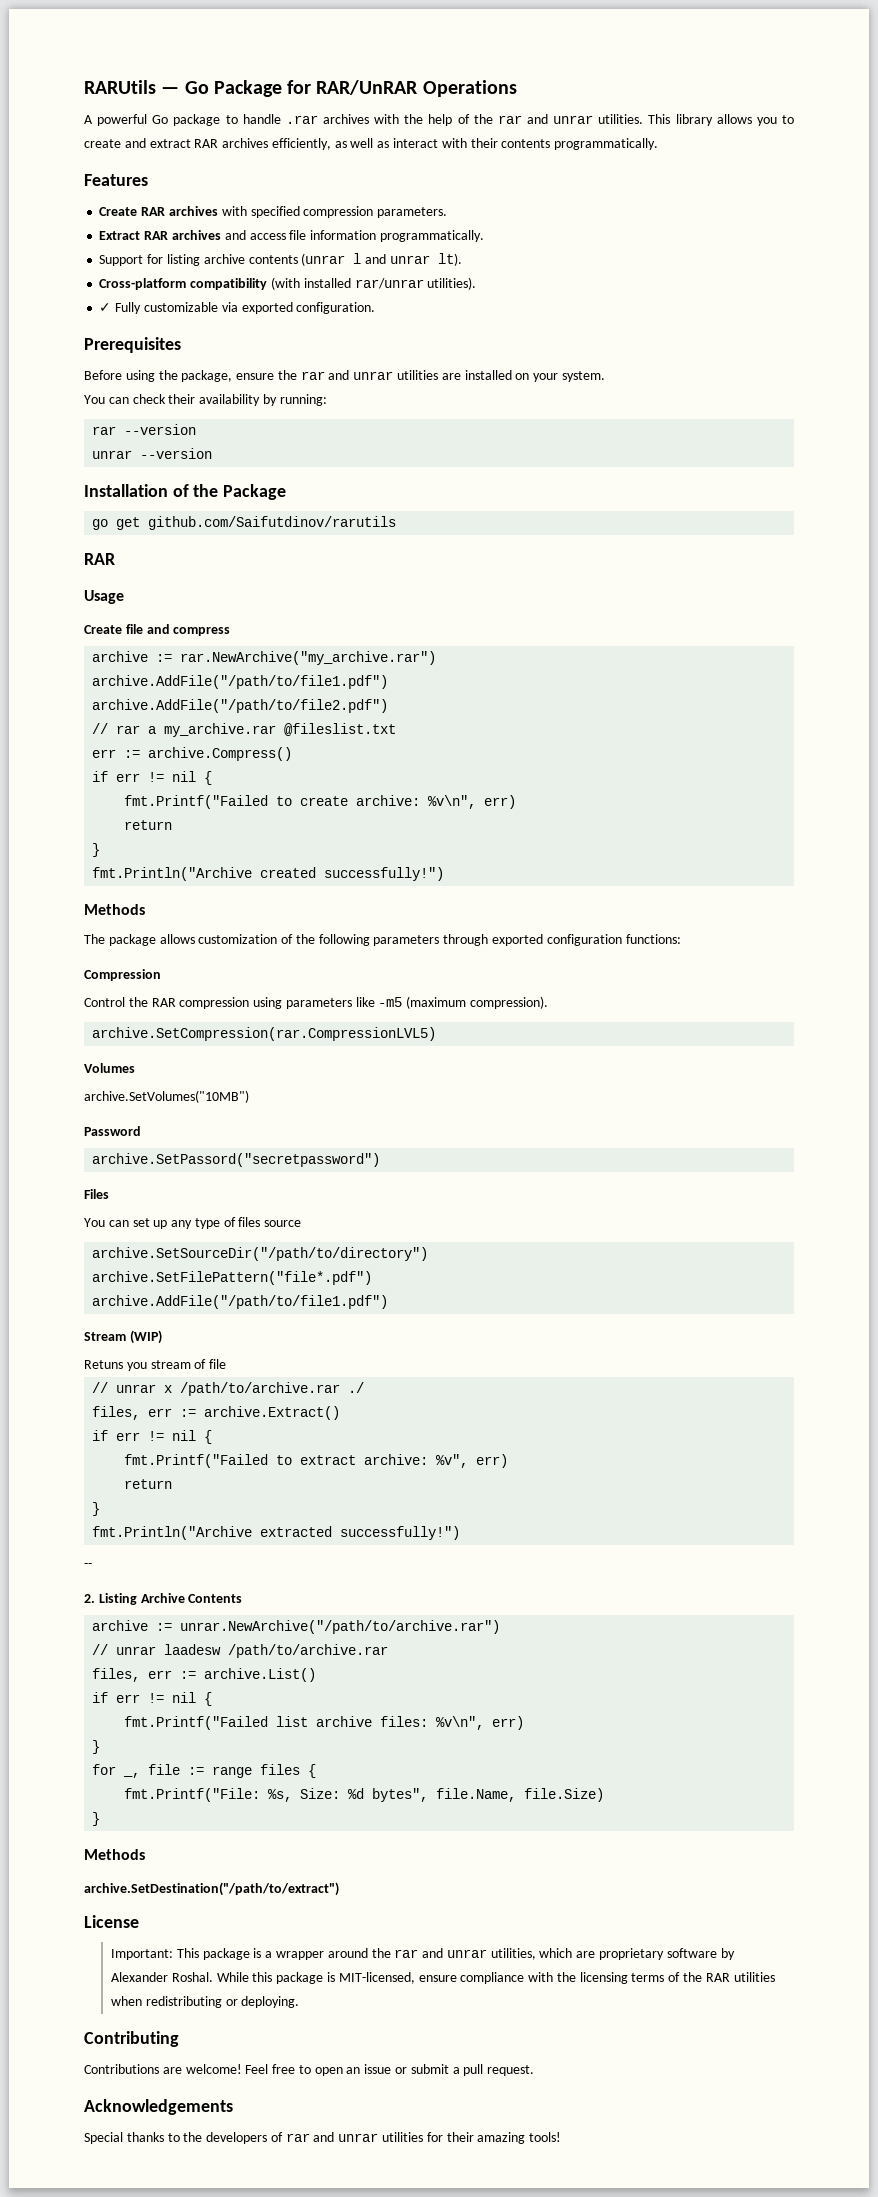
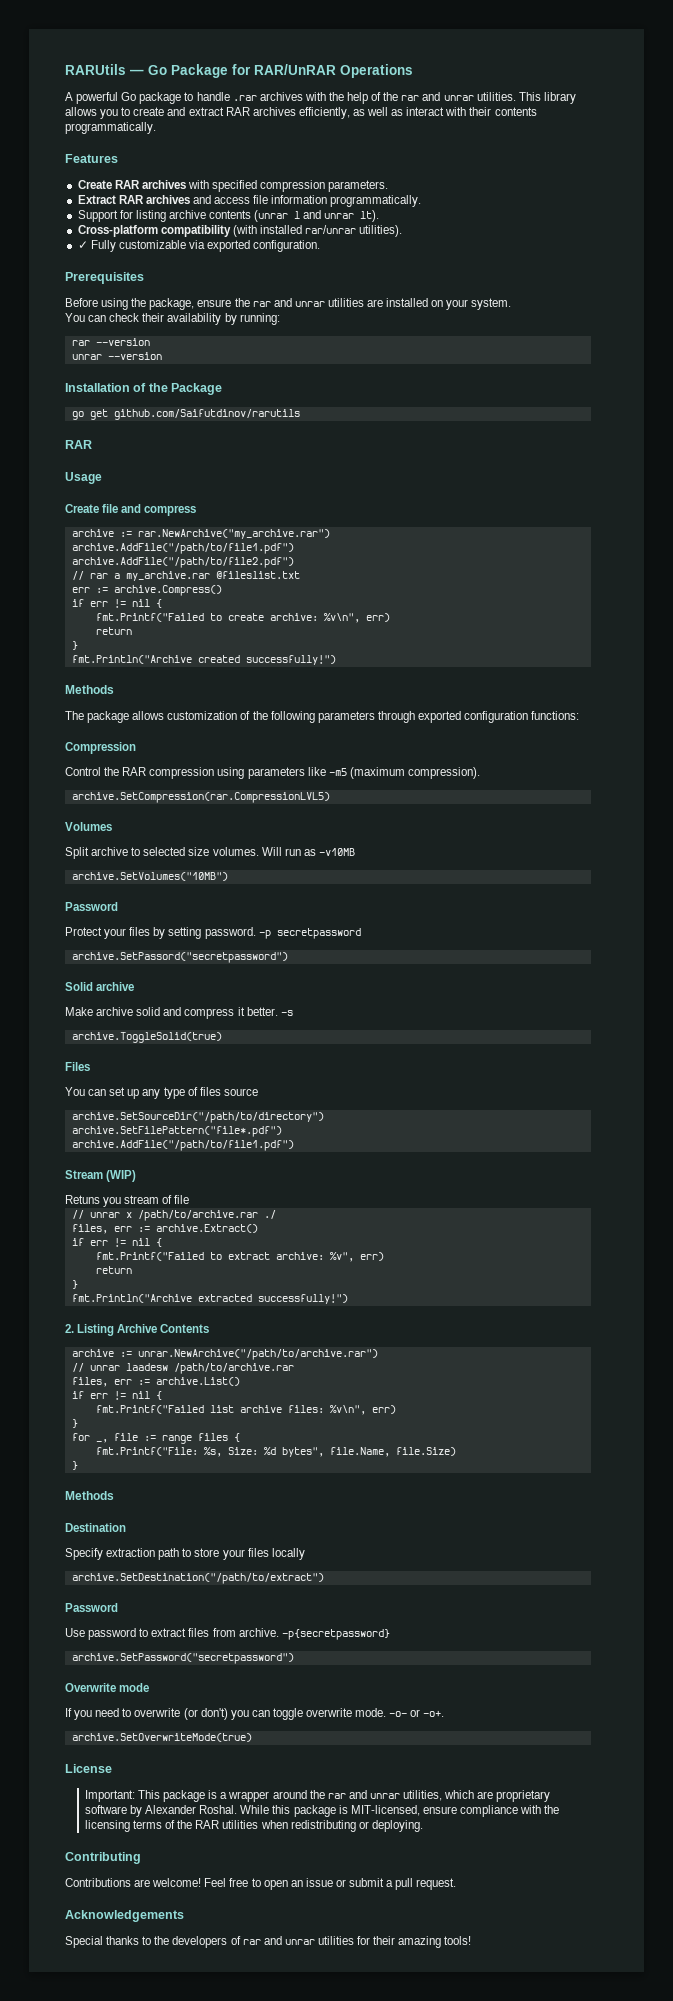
[84,1090,249,1103] [84,1126,141,1136] [92,1153,381,1167] archive.SetVolumes("10MB") // Password // archive.SetPassord("secretpassword") -> [65,847,355,859] [71,872,228,881] [65,902,118,911] [65,927,361,939] [71,952,288,963] [65,982,135,991] [65,1007,293,1019] [71,1032,222,1043] Split archive to selected size volumes. Will run as -v10MB // archive.SetVolumes("10MB") // Password // Protect your files by setting password. -p secretpassword // archive.SetPassord("secretpassword") // Solid archive // Make archive solid and compress it better. -s // archive.ToggleSolid(true)
[84,1563,92,1568] // -- -> (348, 1299) none
[84,1882,339,1896] archive.SetDestination("/path/to/extract") -> [65,1523,126,1532] [65,1548,305,1560] [71,1573,324,1584] [65,1603,118,1612] [65,1628,390,1640] [71,1653,294,1664] [65,1683,150,1692] [65,1708,445,1720] [71,1733,252,1742] Destination // Specify extraction path to store your files locally // archive.SetDestination("/path/to/extract") // Password // Use password to extract files from archive. -p{secretpassword} // archive.SetPassword("secretpassword") // Overwrite mode // If you need to overwrite (or don't) you can toggle overwrite mode. -o- or -o+. // archive.SetOverwriteMode(true)

